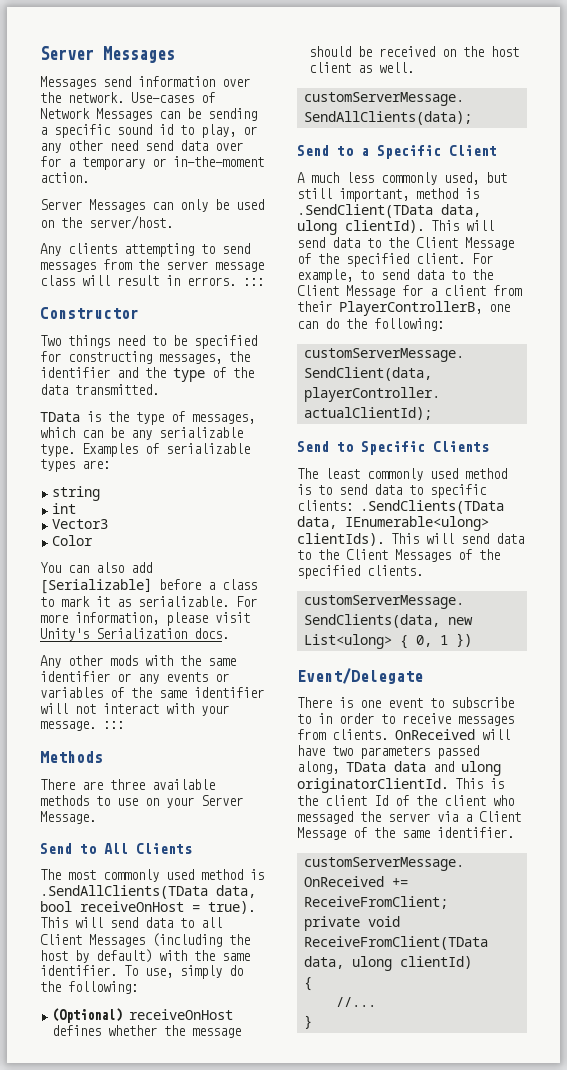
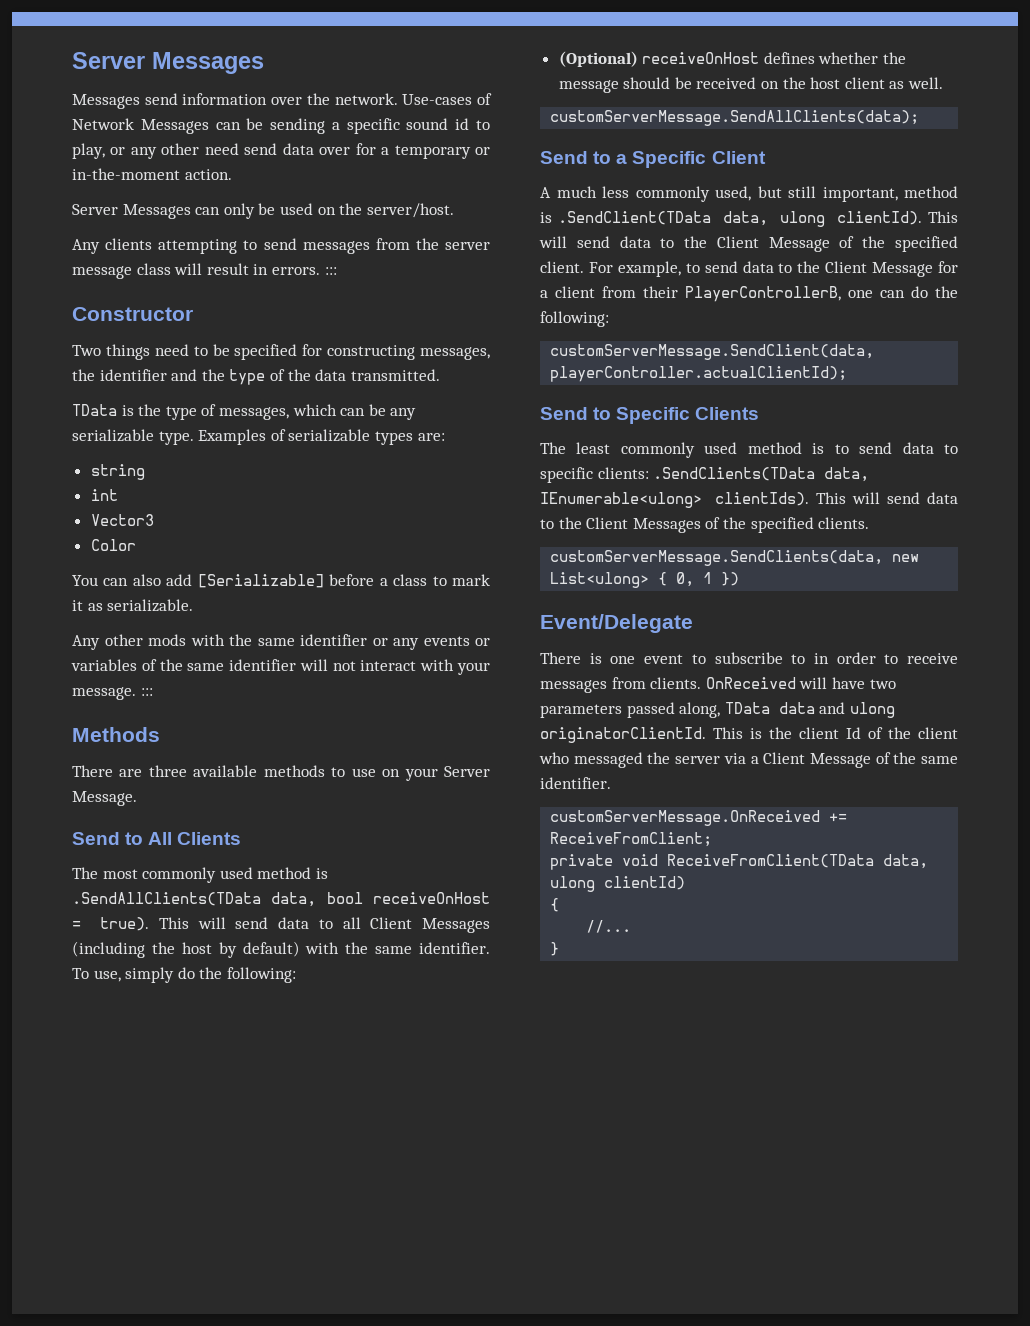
[236,596,257,607] [40,612,250,626] [40,628,229,641] For more information, please visit Unity's Serialization docs. -> (194, 605) none

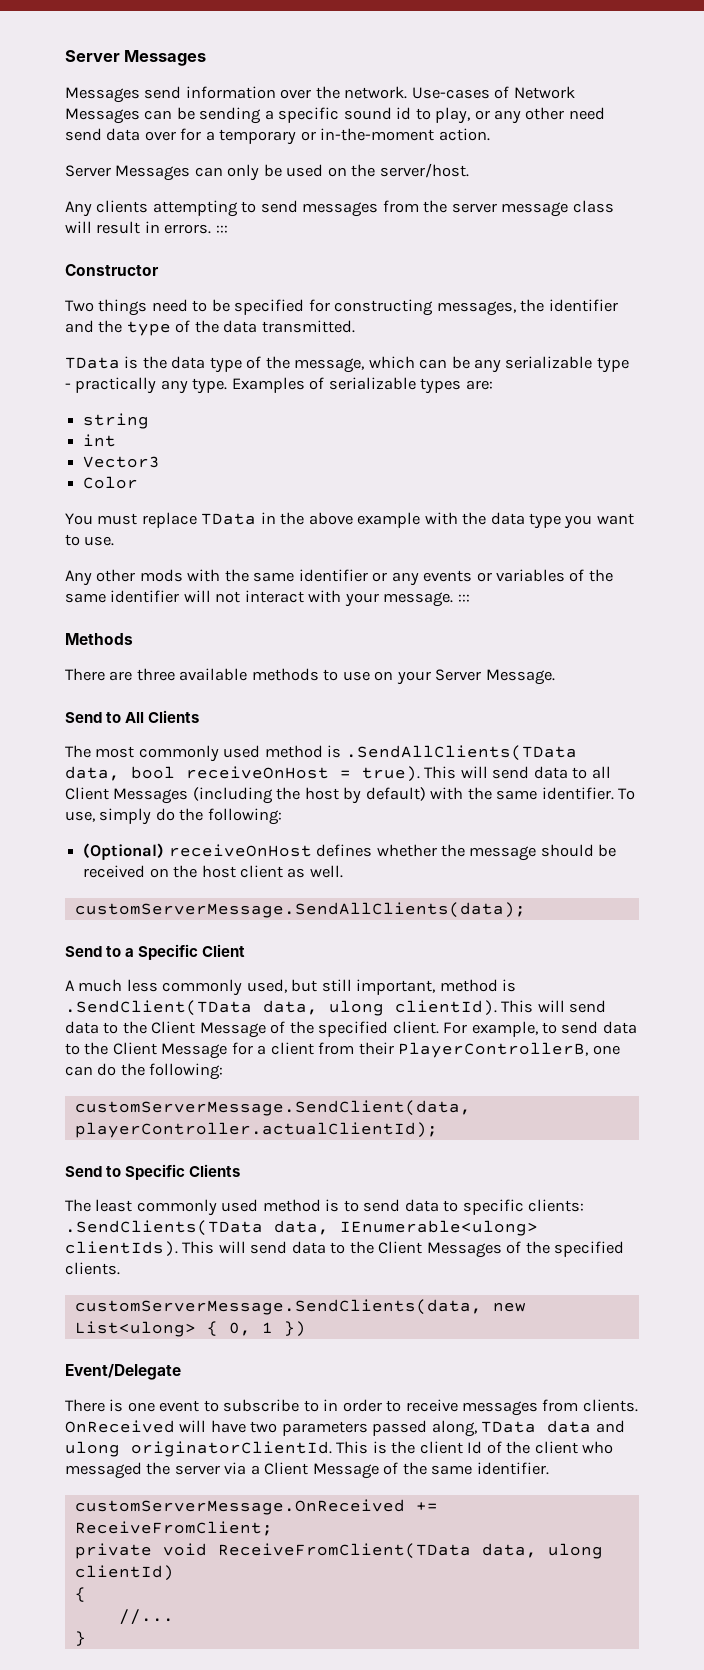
[165,404,289,420] type of messages, -> [171,356,365,373] data type of the message,
(154, 435) none -> [596,357,629,373] [65,377,188,394] type - practically any
[103,574,491,588] [72,599,194,612] can also add [Serializable] before a class to mark it as serializable. -> [97,512,634,529] [65,534,115,546] must replace TData in the above example with the data type you want to use.

